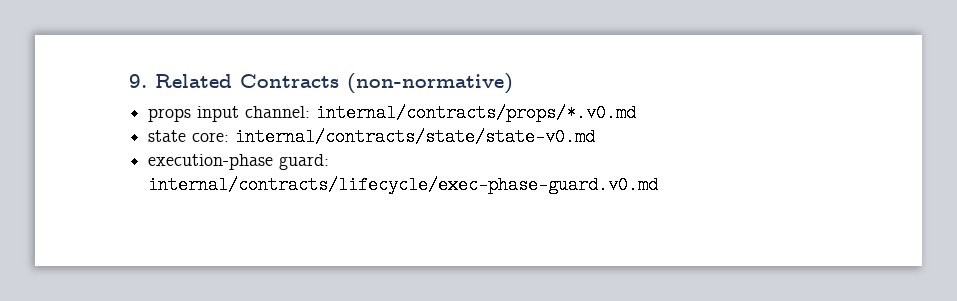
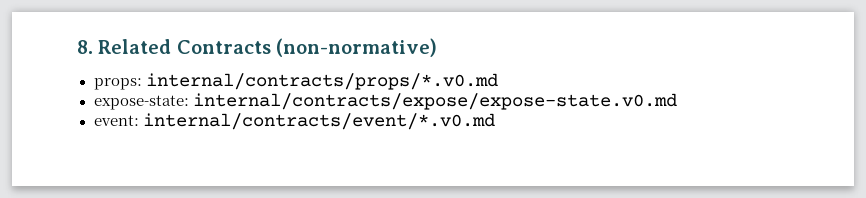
[129,74,147,88] 9. -> [77,40,93,54] 8.
[148,104,637,122] [148,128,596,146] [148,154,330,170] [148,176,659,194] props input channel: internal/contracts/props/*.v0.md // state core: internal/contracts/state/state-v0.md // execution-phase guard: internal/contracts/lifecycle/exec-phase-guard.v0.md -> [93,73,498,90] [93,93,677,110] [93,113,495,130] props: internal/contracts/props/*.v0.md // expose-state: internal/contracts/expose/expose-state.v0.md // event: internal/contracts/event/*.v0.md

